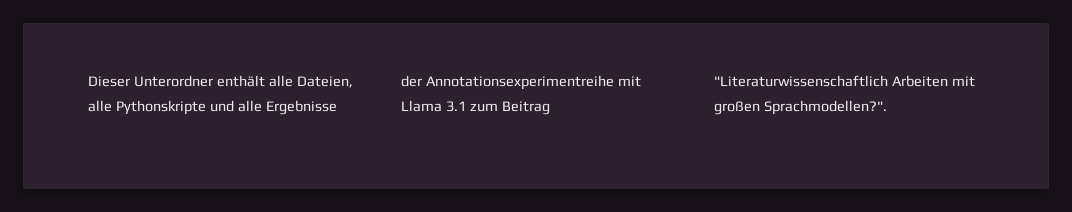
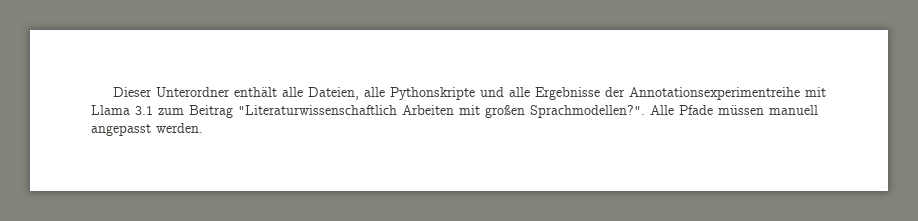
(887, 107) none -> [650,105,818,115] [91,123,203,136] Alle Pfade müssen manuell angepasst werden.

